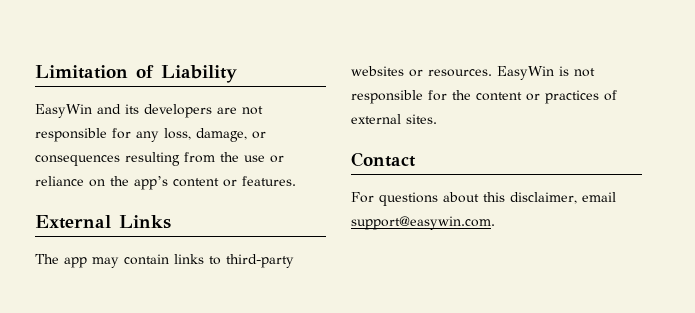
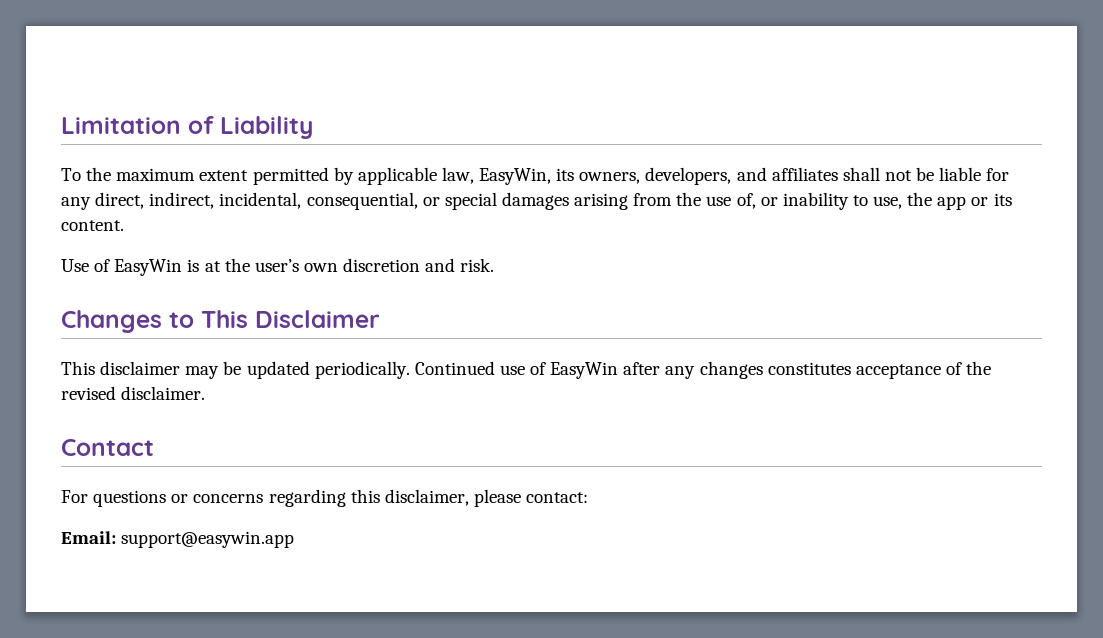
[35,104,263,118] [35,128,266,142] [35,152,284,166] [35,176,296,190] [35,215,171,229] [35,254,294,268] [351,66,595,80] [351,90,617,104] [351,114,437,124] [351,152,416,167] [351,192,616,206] [351,216,495,230] EasyWin and its developers are not responsible for any loss, damage, or consequences resulting from the use or reliance on the app’s content or features. // External Links // The app may contain links to third-party websites or resources. EasyWin is not responsible for the content or practices of external sites. // Contact // For questions about this disclaimer, email support@easywin.com. -> [61,167,1010,185] [61,192,1012,210] [61,220,124,231] [61,258,495,276] [61,310,380,333] [61,361,992,379] [61,386,206,400] [61,439,154,456] [61,489,589,507] [61,531,295,548] To the maximum extent permitted by applicable law, EasyWin, its owners, developers, and affiliates shall not be liable for any direct, indirect, incidental, consequential, or special damages arising from the use of, or inability to use, the app or its content. // Use of EasyWin is at the user’s own discretion and risk. // Changes to This Disclaimer // This disclaimer may be updated periodically. Continued use of EasyWin after any changes constitutes acceptance of the revised disclaimer. // Contact // For questions or concerns regarding this disclaimer, please contact: // Email: support@easywin.app

